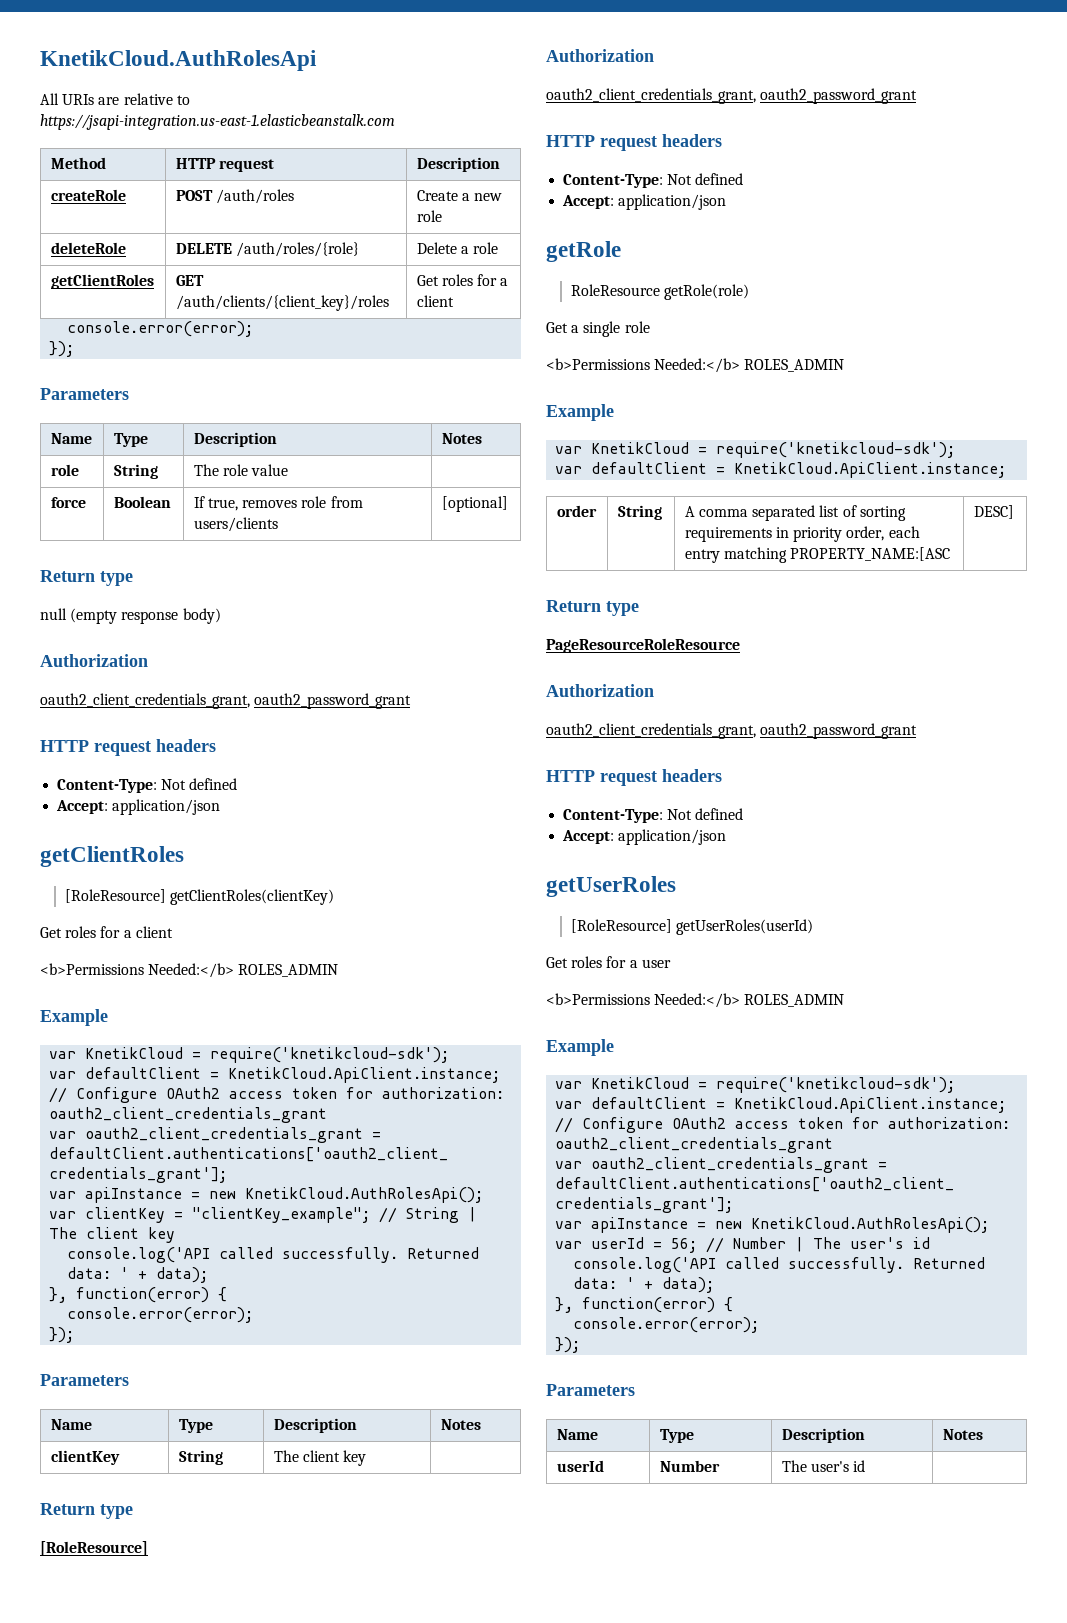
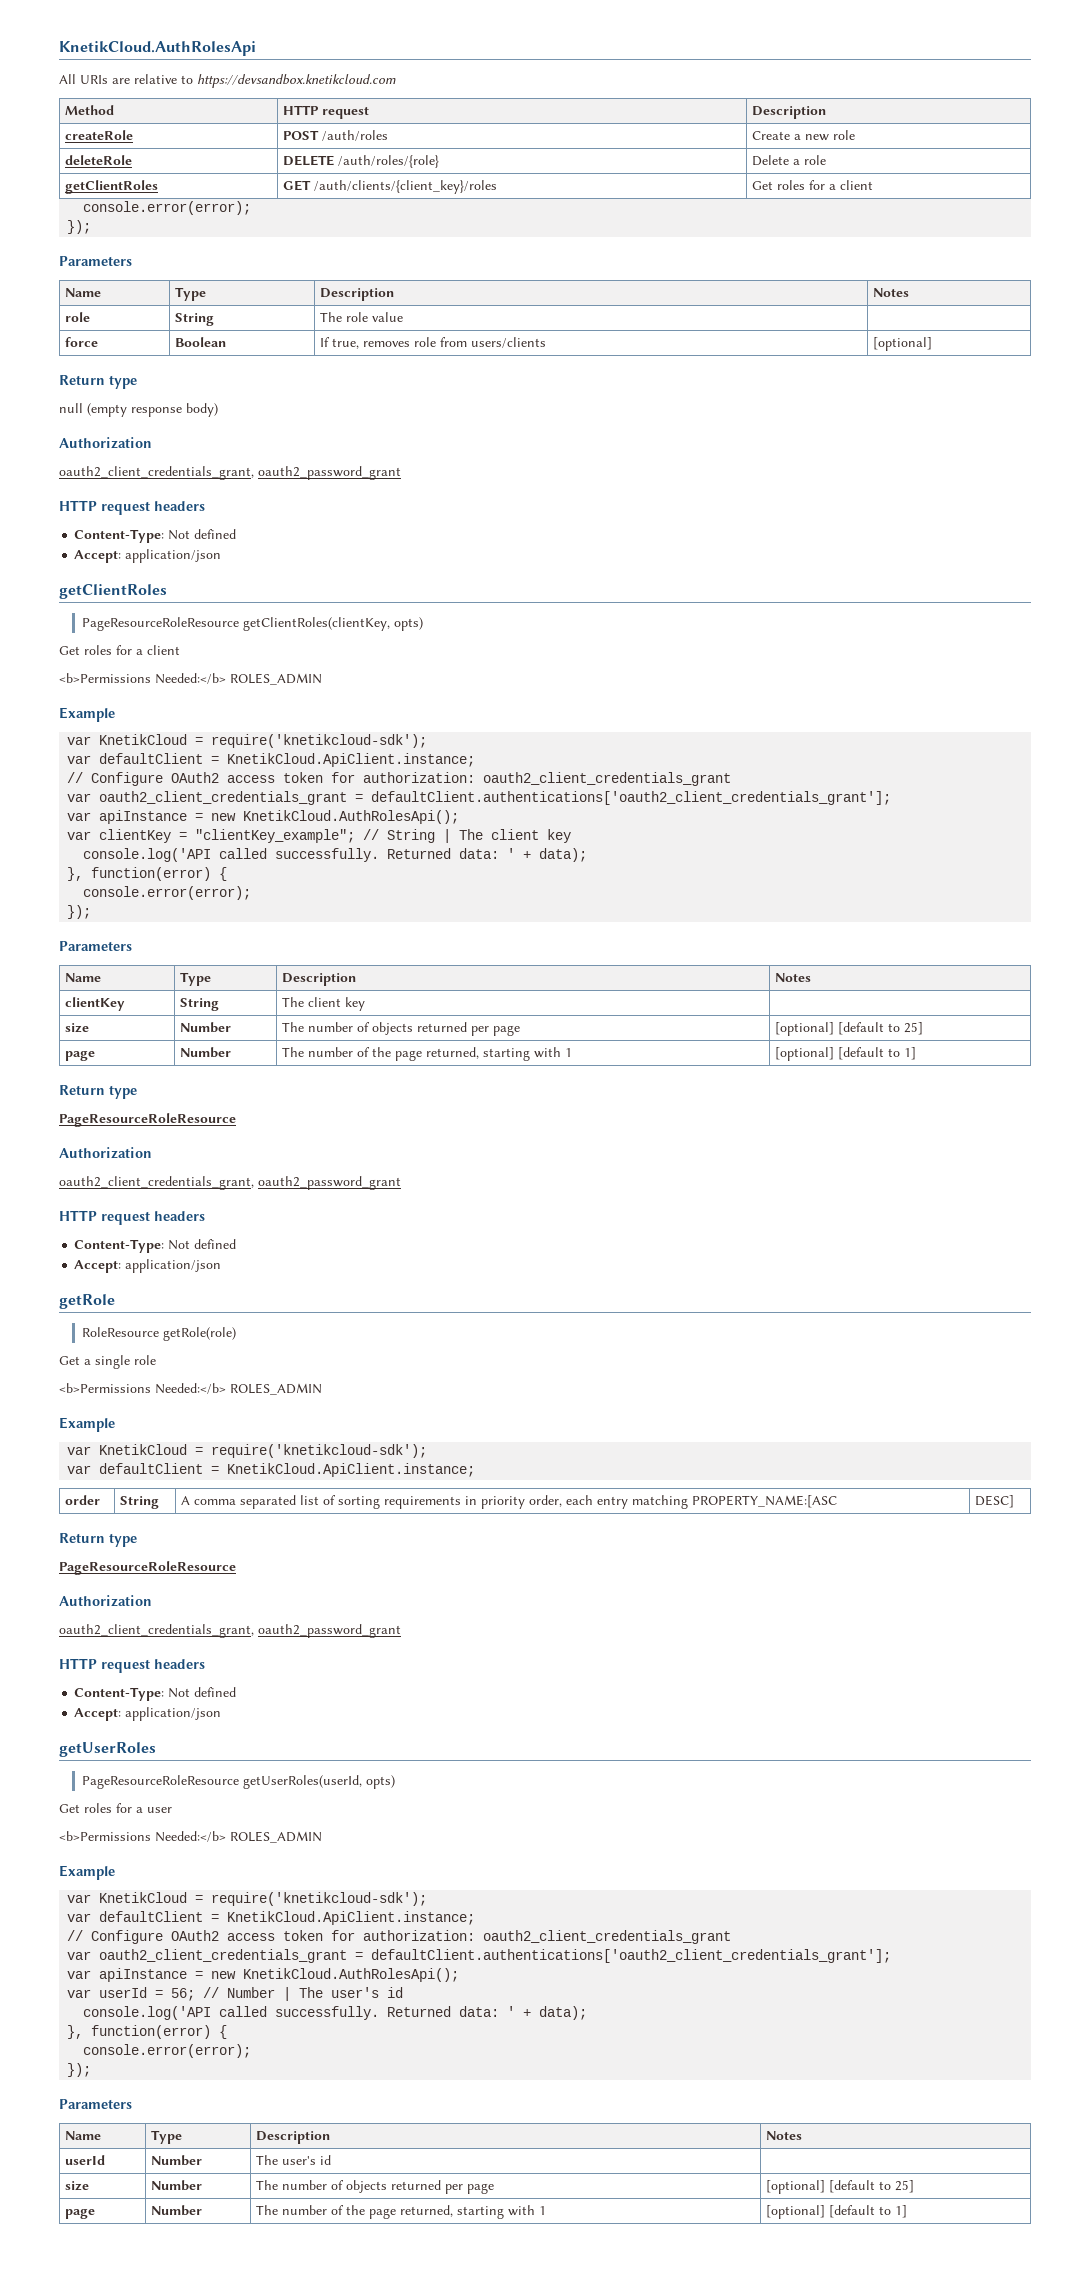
[40,114,395,130] https://jsapi-integration.us-east-1.elasticbeanstalk.com -> [197,74,396,88] https://devsandbox.knetikcloud.com
[64,889,334,905] [RoleResource] getClientRoles(clientKey) -> [82,617,424,631] PageResourceRoleResource getClientRoles(clientKey, opts)
[40,1503,133,1519] [40,1541,148,1556] // Return type // [RoleResource] -> [64,1023,89,1033] [179,1022,231,1033] [281,1022,520,1036] [774,1022,923,1036] [64,1051,95,1061] [179,1047,231,1058] [281,1047,572,1061] [774,1047,916,1061] [59,1085,137,1099] [59,1113,236,1127] // size | Number | The number of objects returned per page | [optional] [default to 25] // page | Number | The number of the page returned, starting with 1 | [optional] [default to 1] // Return type // PageResourceRoleResource
[570,919,813,935] [RoleResource] getUserRoles(userId) -> [82,1775,396,1789] PageResourceRoleResource getUserRoles(userId, opts)
(866, 1466) none -> [64,2181,89,2191] [150,2180,202,2191] [255,2180,494,2194] [765,2180,914,2194] [64,2209,95,2219] [150,2205,202,2216] [255,2205,546,2219] [765,2205,907,2219] // size | Number | The number of objects returned per page | [optional] [default to 25] // page | Number | The number of the page returned, starting with 1 | [optional] [default to 1]

